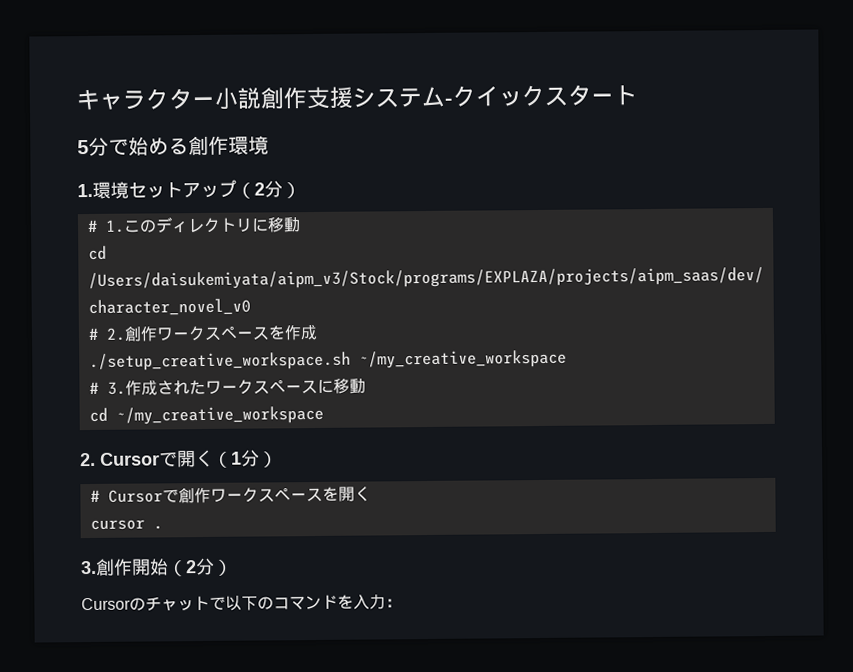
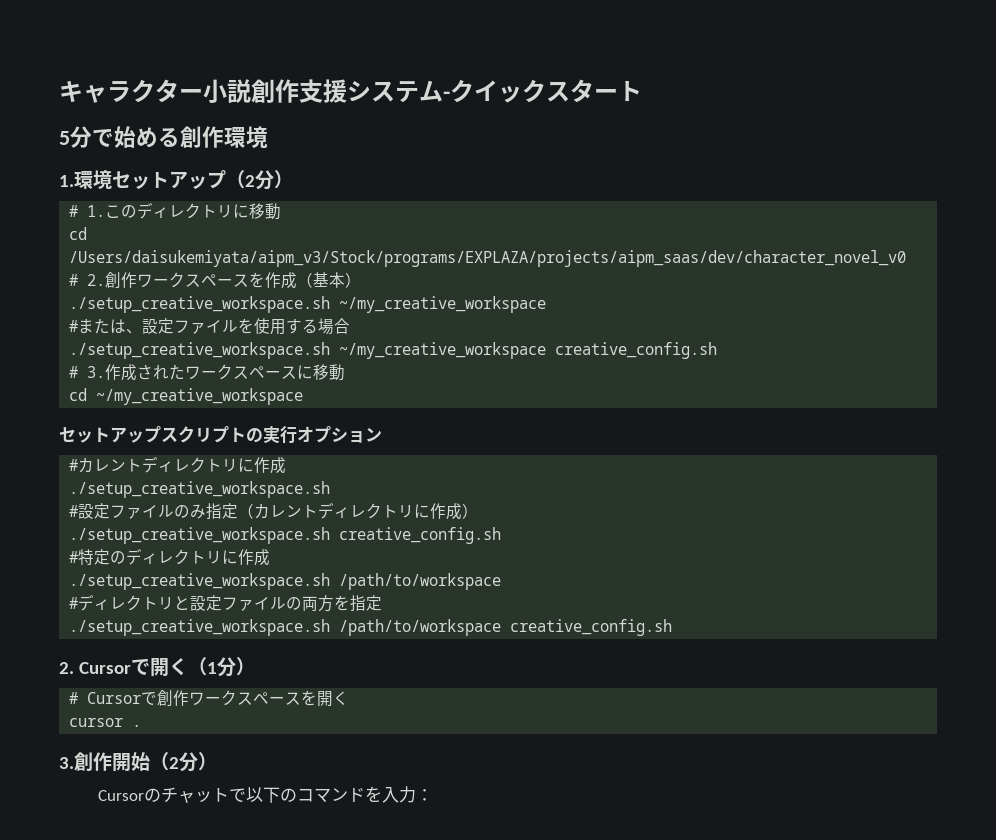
[88,349,567,372] // ./setup_creative_workspace.sh ~/my_creative_workspace -> [297,272,362,288] [69,296,547,313] [69,318,351,335] [69,342,718,359] （基本） // ./setup_creative_workspace.sh ~/my_creative_workspace // #または、設定ファイルを使用する場合 // ./setup_creative_workspace.sh ~/my_creative_workspace creative_config.sh
(324, 415) none -> [59,426,382,444] [69,456,287,474] [69,481,331,498] [69,502,479,520] [69,527,502,544] [69,548,271,566] [69,573,502,590] [69,594,383,612] [69,619,673,636] // セットアップスクリプトの実行オプション // #カレントディレクトリに作成 // ./setup_creative_workspace.sh // #設定ファイルのみ指定（カレントディレクトリに作成） // ./setup_creative_workspace.sh creative_config.sh // #特定のディレクトリに作成 // ./setup_creative_workspace.sh /path/to/workspace // #ディレクトリと設定ファイルの両方を指定 // ./setup_creative_workspace.sh /path/to/workspace creative_config.sh

